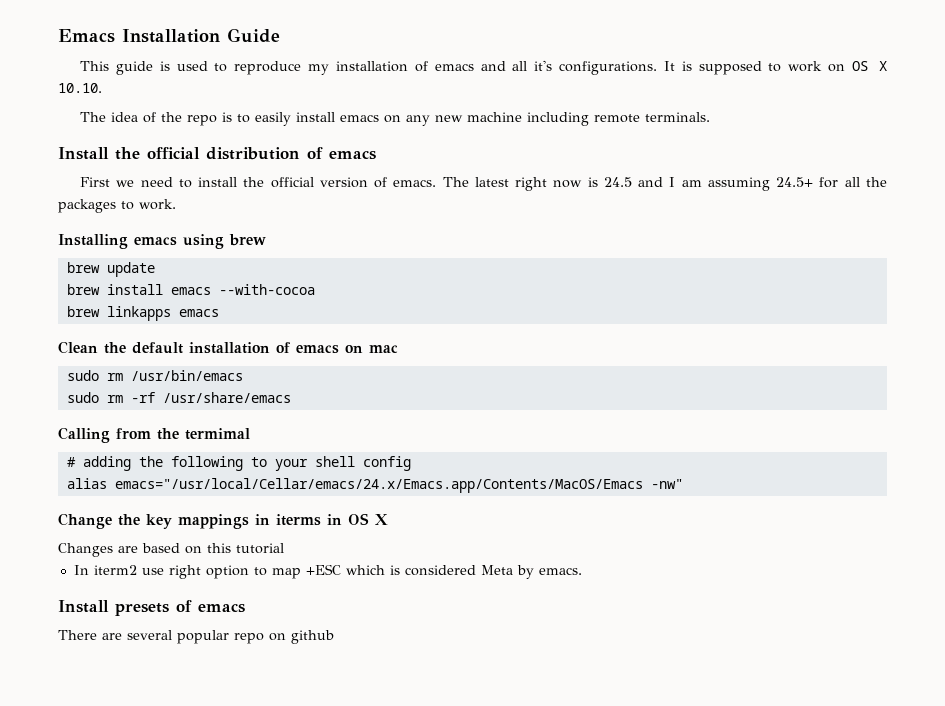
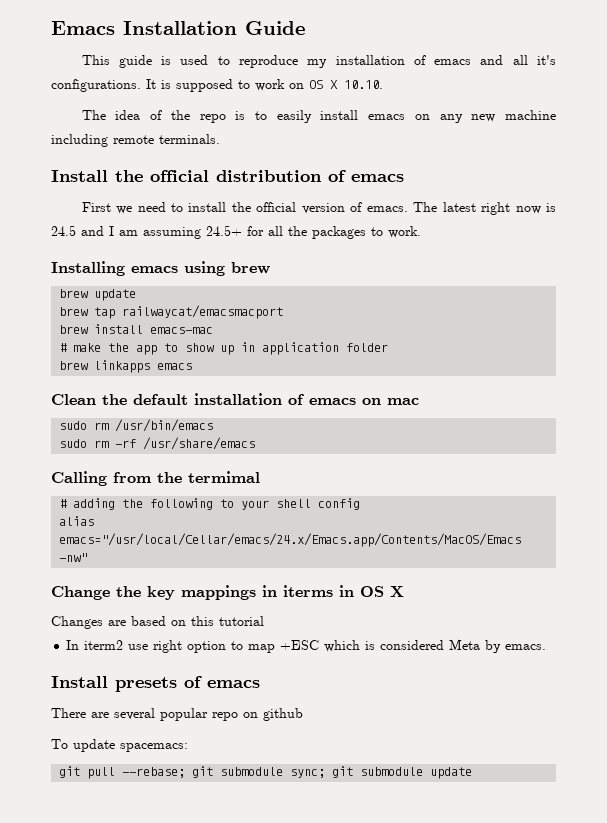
(155, 269) none -> [59,305,284,319] // brew tap railwaycat/emacsmacport
[170,284,315,295] emacs --with-cocoa -> [150,327,214,334] [59,342,389,355] emacs-mac // # make the app to show up in application folder
(334, 637) none -> [51,739,188,752] [59,766,473,779] // To update spacemacs: // git pull --rebase; git submodule sync; git submodule update

